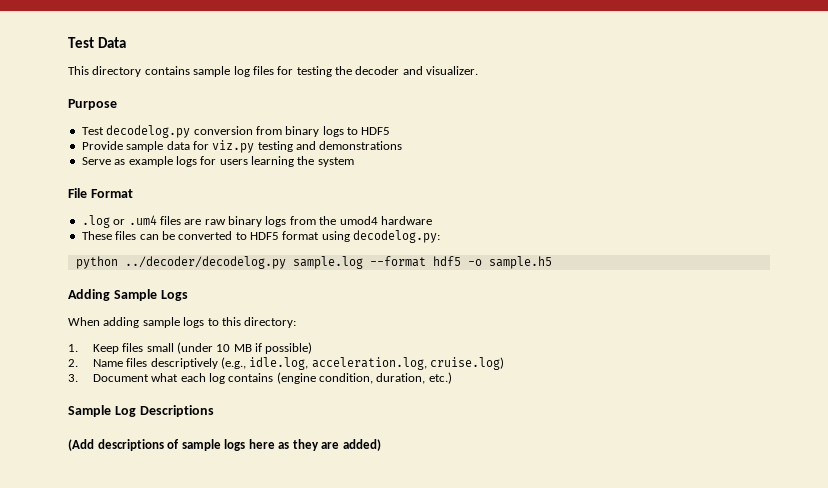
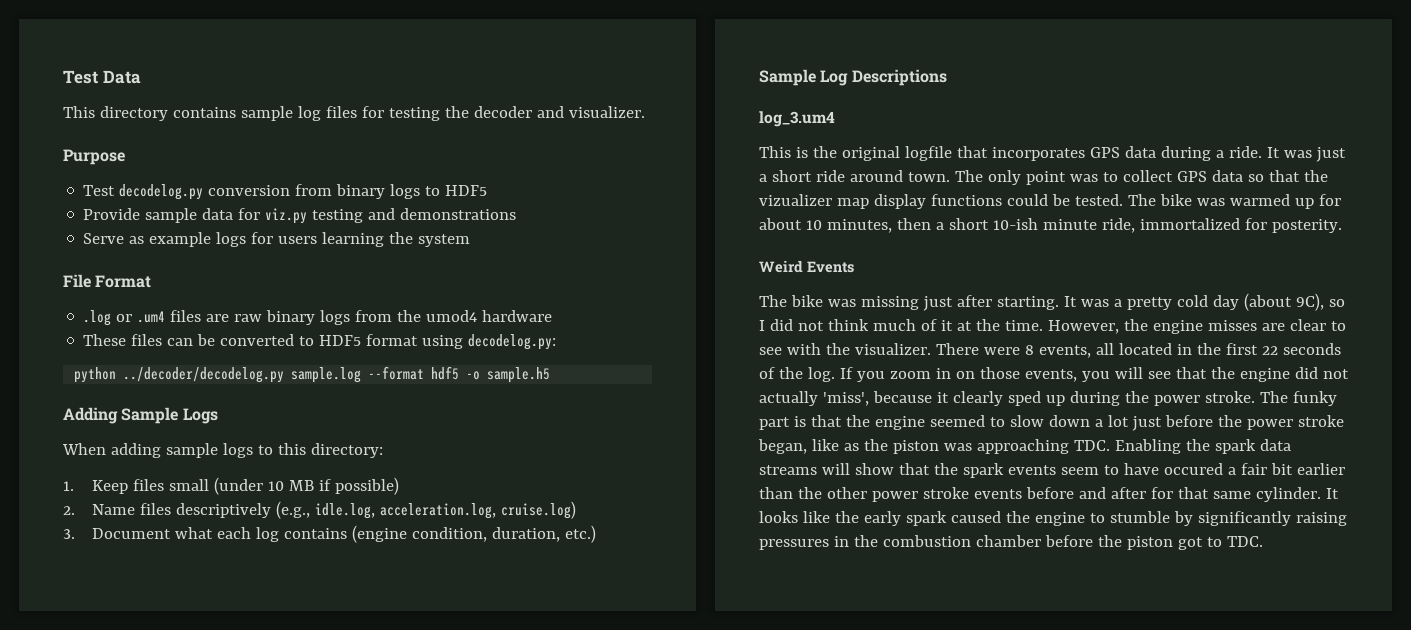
[68,439,381,451] (Add descriptions of sample logs here as they are added) -> [759,111,835,127] [759,146,1346,162] [759,170,1328,185] [759,194,1341,209] [759,218,1342,233] [759,260,854,273] [759,293,1345,311] [759,319,1346,334] [759,343,1341,358] [759,367,1349,382] [759,391,1337,406] [759,415,1344,431] [758,439,1291,454] [759,463,1345,478] [759,487,1339,502] [759,511,1347,526] [759,535,1263,550] log_3.um4 // This is the original logfile that incorporates GPS data during a ride. It was just a short ride around town. The only point was to collect GPS data so that the vizualizer map display functions could be tested. The bike was warmed up for about 10 minutes, then a short 10-ish minute ride, immortalized for posterity. // Weird Events // The bike was missing just after starting. It was a pretty cold day (about 9C), so I did not think much of it at the time. However, the engine misses are clear to see with the visualizer. There were 8 events, all located in the first 22 seconds of the log. If you zoom in on those events, you will see that the engine did not actually 'miss', because it clearly sped up during the power stroke. The funky part is that the engine seemed to slow down a lot just before the power stroke began, like as the piston was approaching TDC. Enabling the spark data streams will show that the spark events seem to have occured a fair bit earlier than the other power stroke events before and after for that same cylinder. It looks like the early spark caused the engine to stumble by significantly raising pressures in the combustion chamber before the piston got to TDC.

